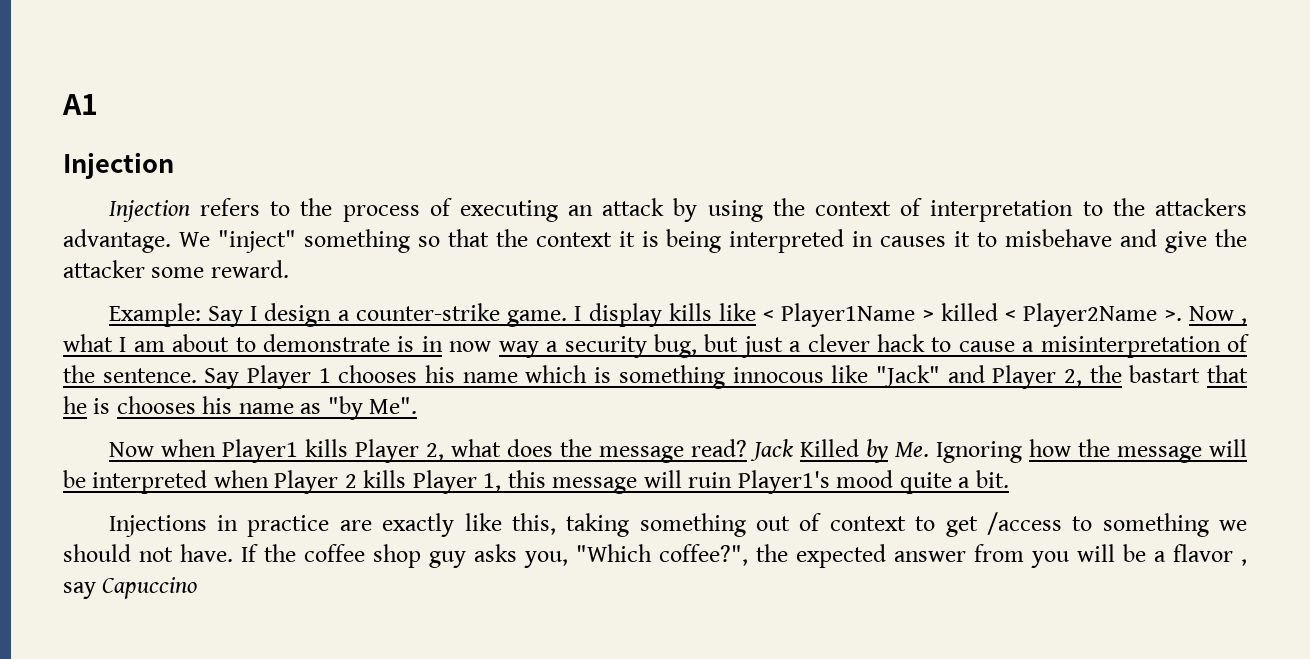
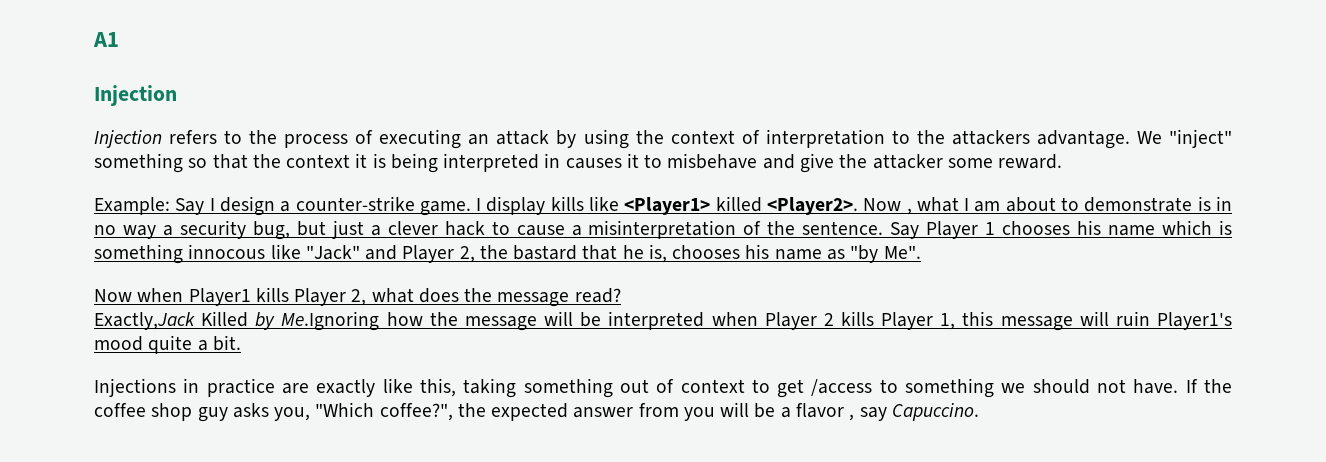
[763,303,1182,327] < Player1Name > killed < Player2Name >. -> [624,196,858,215] <Player1> killed <Player2>.
[449,341,492,352] now -> [94,225,116,235] no
[1129,365,1201,383] bastart -> [513,245,578,260] bastard
[93,398,111,414] is -> [648,244,667,263] is,
[749,439,793,461] Jack -> [94,312,195,330] // Exactly,Jack
[894,441,1022,463] Me. Ignoring -> [281,311,380,331] Me.Ignoring
[102,577,198,599] Capuccino -> [891,403,979,421] Capuccino.

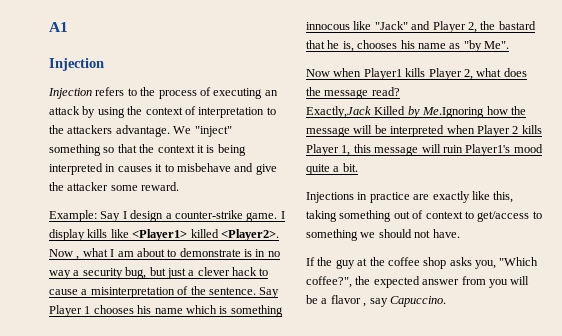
[777,379,873,398] get /access -> [477,211,530,222] get/access
(1179, 386) none -> (460, 233) //
(1233, 386) none -> [335,257,385,269] guy at the
[197,407,228,422] guy -> (447, 263) none

